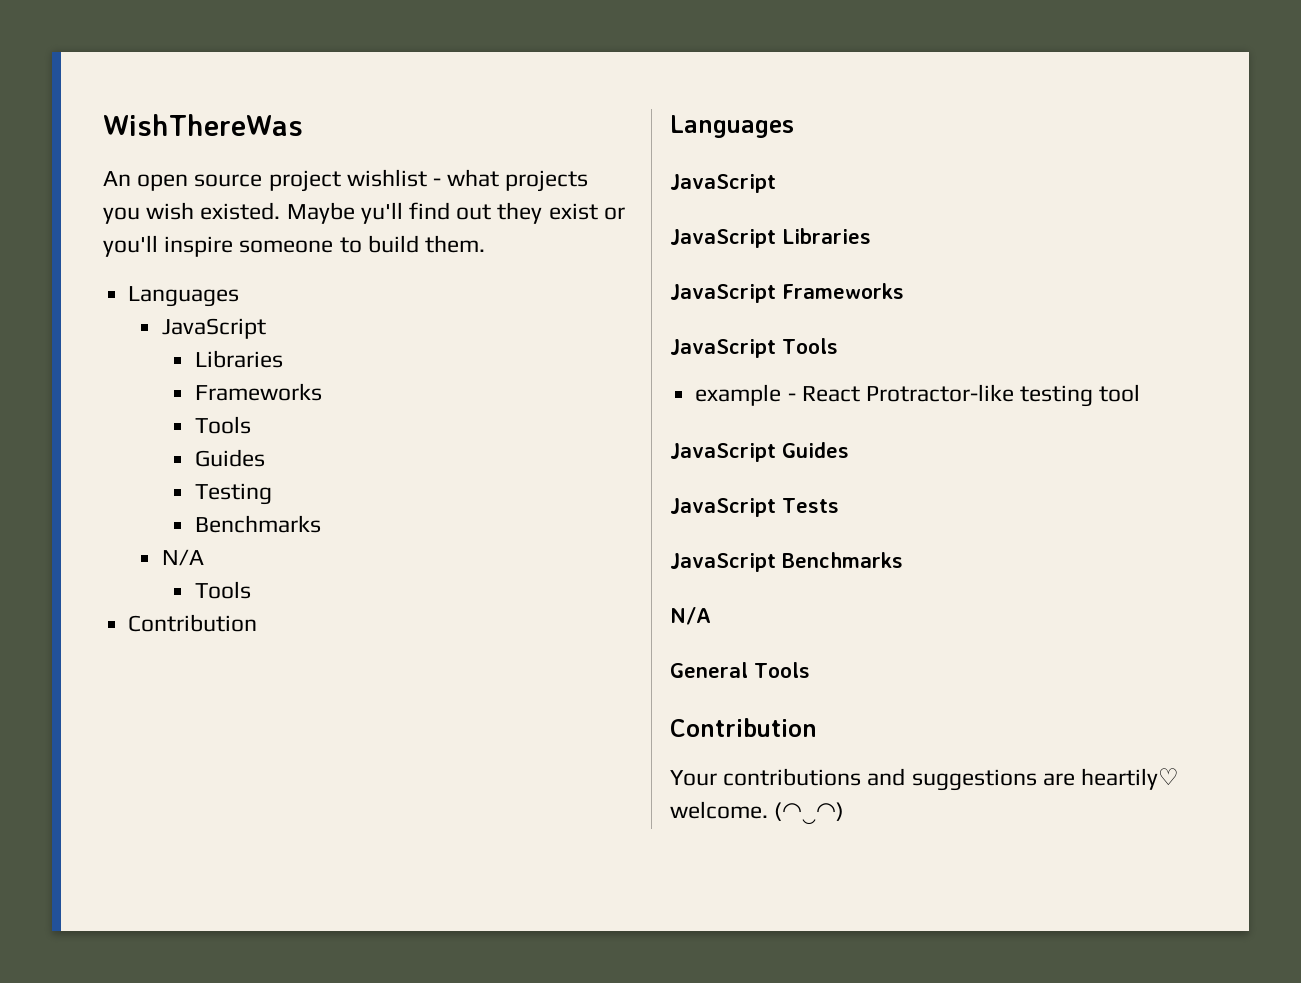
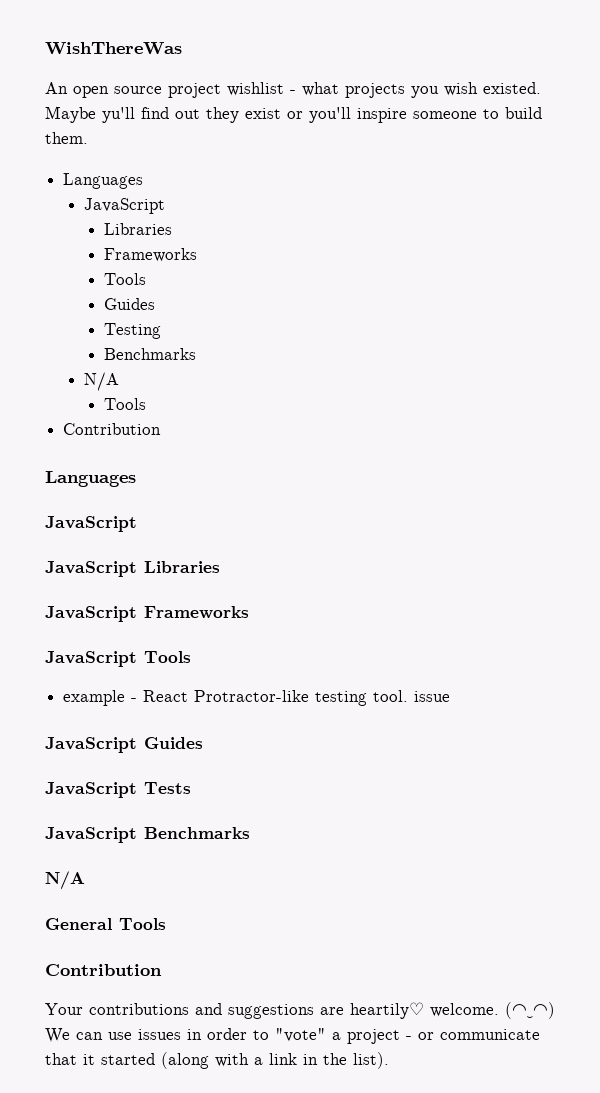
[1099,384,1141,402] tool -> [373,690,451,702] tool. issue
(845, 813) none -> [45,1028,540,1044] [45,1052,389,1069] We can use issues in order to "vote" a project - or communicate that it started (along with a link in the list).

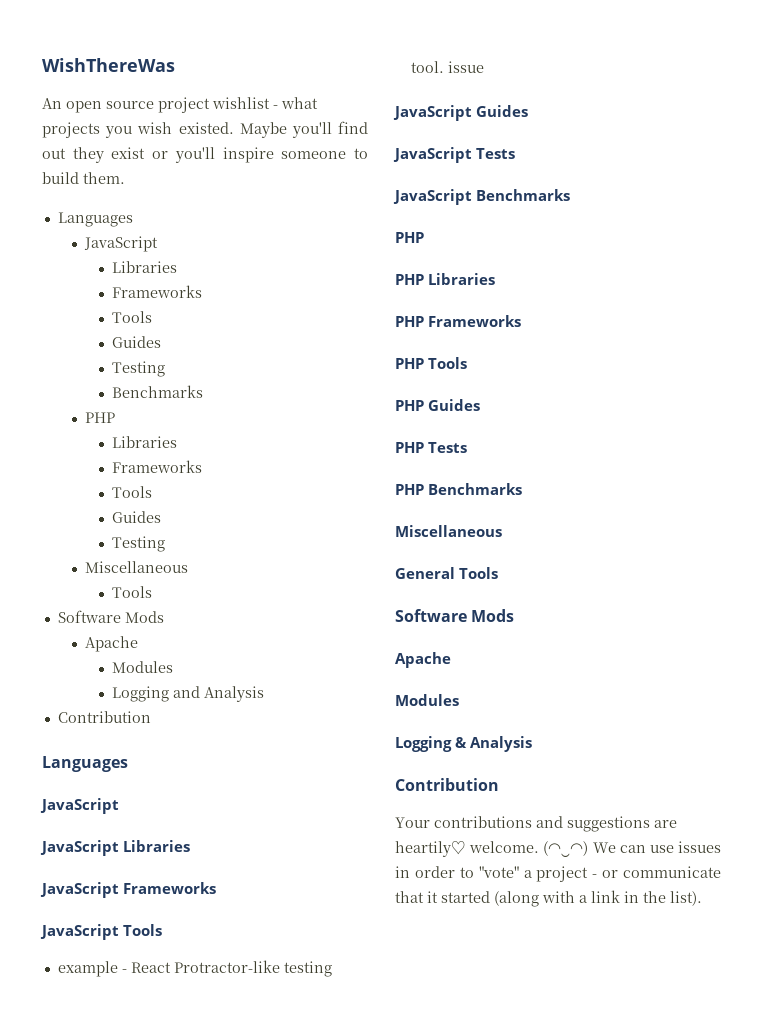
[102,107,135,123] yu'll -> [291,122,332,138] you'll
[83,372,119,391] [104,398,147,410] N/A // Tools -> [85,412,116,423] [112,436,178,448] [112,460,203,473] [112,486,153,498] [112,511,162,523] [112,536,166,552] [85,561,189,573] [112,586,153,598] [57,610,164,623] [85,636,139,652] [112,661,174,673] [112,686,265,702] PHP // Libraries // Frameworks // Tools // Guides // Testing // Miscellaneous // Tools // Software Mods // Apache // Modules // Logging and Analysis
[45,871,85,890] [45,918,166,930] N/A // General Tools -> [395,232,424,243] [395,273,496,285] [395,315,522,327] [395,357,468,369] [395,399,481,411] [395,442,468,453] [395,483,523,495] [395,525,502,537] [395,567,499,579] [395,609,515,622] [395,652,451,668] [395,694,459,706] [395,736,533,752] PHP // PHP Libraries // PHP Frameworks // PHP Tools // PHP Guides // PHP Tests // PHP Benchmarks // Miscellaneous // General Tools // Software Mods // Apache // Modules // Logging & Analysis

